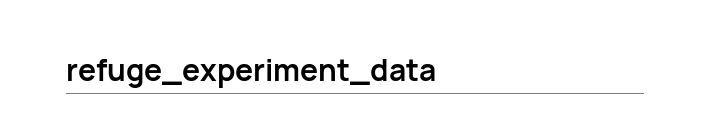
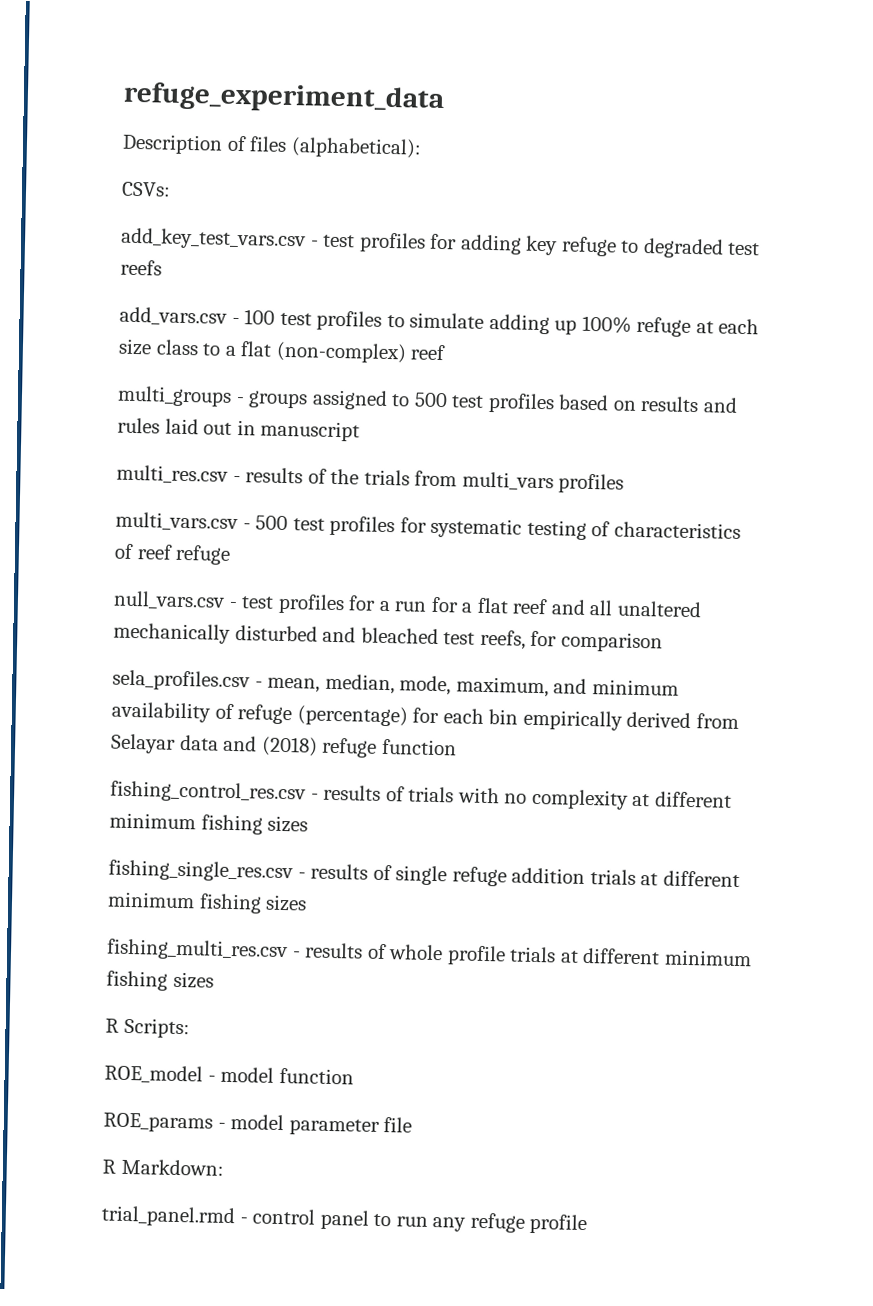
(436, 73) none -> [122,133,422,159] [121,181,171,197] [120,227,761,259] [120,259,162,276] [119,306,760,337] [118,338,447,364] [117,385,738,414] [117,417,361,442] [116,464,625,494] [115,511,741,540] [114,543,232,565] [113,590,702,618] [113,622,663,653] [112,669,679,698] [111,701,739,731] [110,733,457,758] [110,780,732,810] [109,812,309,835] [108,859,740,888] [107,891,308,914] [106,938,752,967] [106,970,214,991] [105,1017,190,1039] [104,1064,354,1085] [103,1112,413,1136] [102,1158,224,1176] [101,1205,588,1235] // Description of files (alphabetical): // CSVs: // add_key_test_vars.csv - test profiles for adding key refuge to degraded test reefs // add_vars.csv - 100 test profiles to simulate adding up 100% refuge at each size class to a flat (non-complex) reef // multi_groups - groups assigned to 500 test profiles based on results and rules laid out in manuscript // multi_res.csv - results of the trials from multi_vars profiles // multi_vars.csv - 500 test profiles for systematic testing of characteristics of reef refuge // null_vars.csv - test profiles for a run for a flat reef and all unaltered mechanically disturbed and bleached test reefs, for comparison // sela_profiles.csv - mean, median, mode, maximum, and minimum availability of refuge (percentage) for each bin empirically derived from Selayar data and (2018) refuge function // fishing_control_res.csv - results of trials with no complexity at different minimum fishing sizes // fishing_single_res.csv - results of single refuge addition trials at different minimum fishing sizes // fishing_multi_res.csv - results of whole profile trials at different minimum fishing sizes // R Scripts: // ROE_model - model function // ROE_params - model parameter file // R Markdown: // trial_panel.rmd - control panel to run any refuge profile

